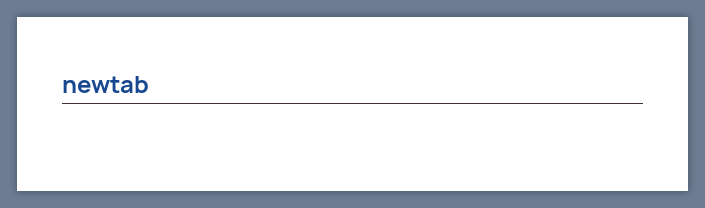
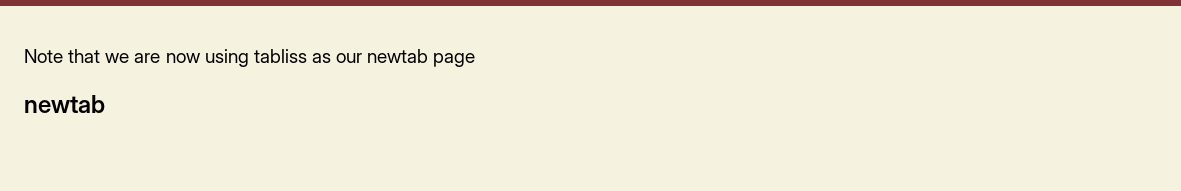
(62, 84) none -> [24,49,476,67] Note that we are now using tabliss as our newtab page //

